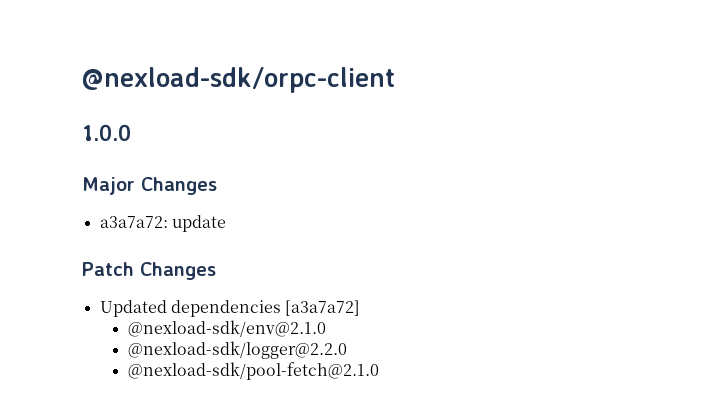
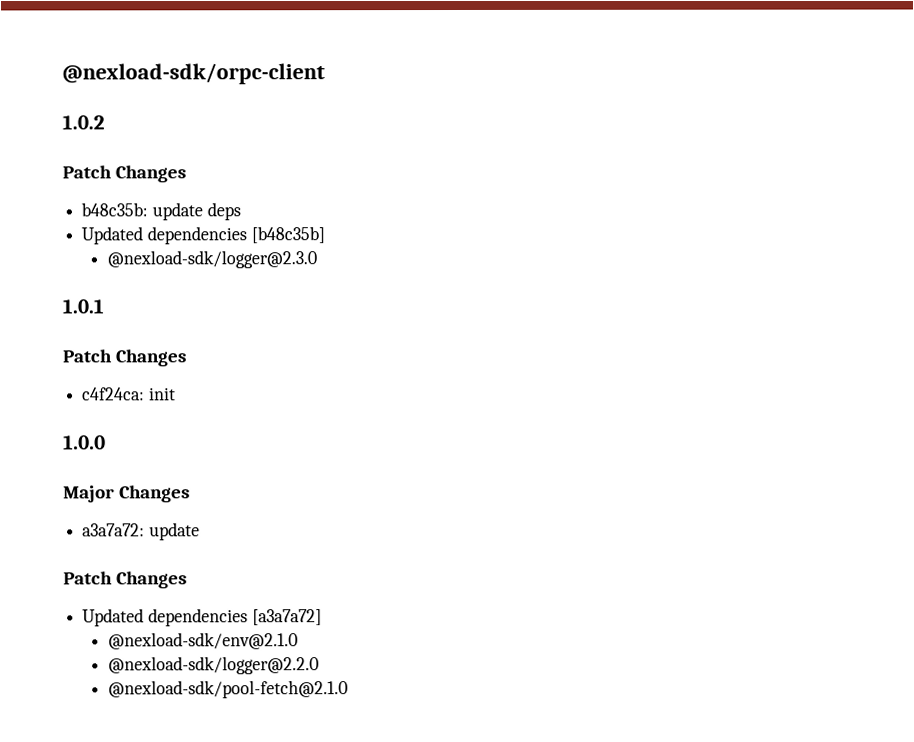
(395, 80) none -> [62,115,105,130] [62,165,187,183] [81,202,241,221] [81,226,325,245] [106,250,317,269] [62,299,104,314] [62,349,187,367] [82,387,176,401] // 1.0.2 // Patch Changes // b48c35b: update deps // Updated dependencies [b48c35b] // @nexload-sdk/logger@2.3.0 // 1.0.1 // Patch Changes // c4f24ca: init

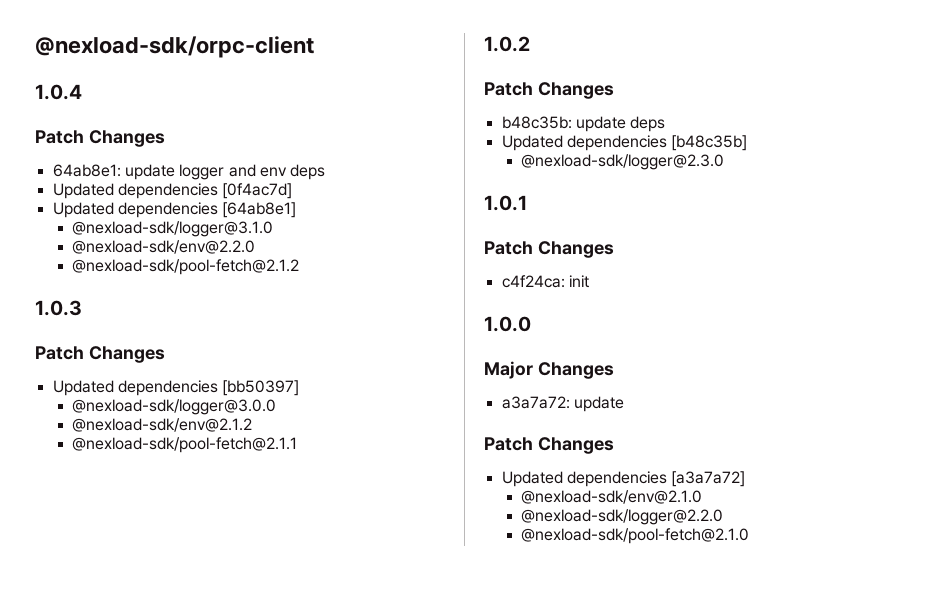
(325, 74) none -> [35,84,82,100] [35,130,165,147] [52,164,326,180] [52,183,293,199] [52,202,297,218] [72,221,274,237] [72,240,256,254] [72,259,300,275] [35,300,82,316] [35,346,165,363] [52,380,300,396] [72,399,277,415] [72,418,253,432] [72,437,298,453] // 1.0.4 // Patch Changes // 64ab8e1: update logger and env deps // Updated dependencies [0f4ac7d] // Updated dependencies [64ab8e1] // @nexload-sdk/logger@3.1.0 // @nexload-sdk/env@2.2.0 // @nexload-sdk/pool-fetch@2.1.2 // 1.0.3 // Patch Changes // Updated dependencies [bb50397] // @nexload-sdk/logger@3.0.0 // @nexload-sdk/env@2.1.2 // @nexload-sdk/pool-fetch@2.1.1

